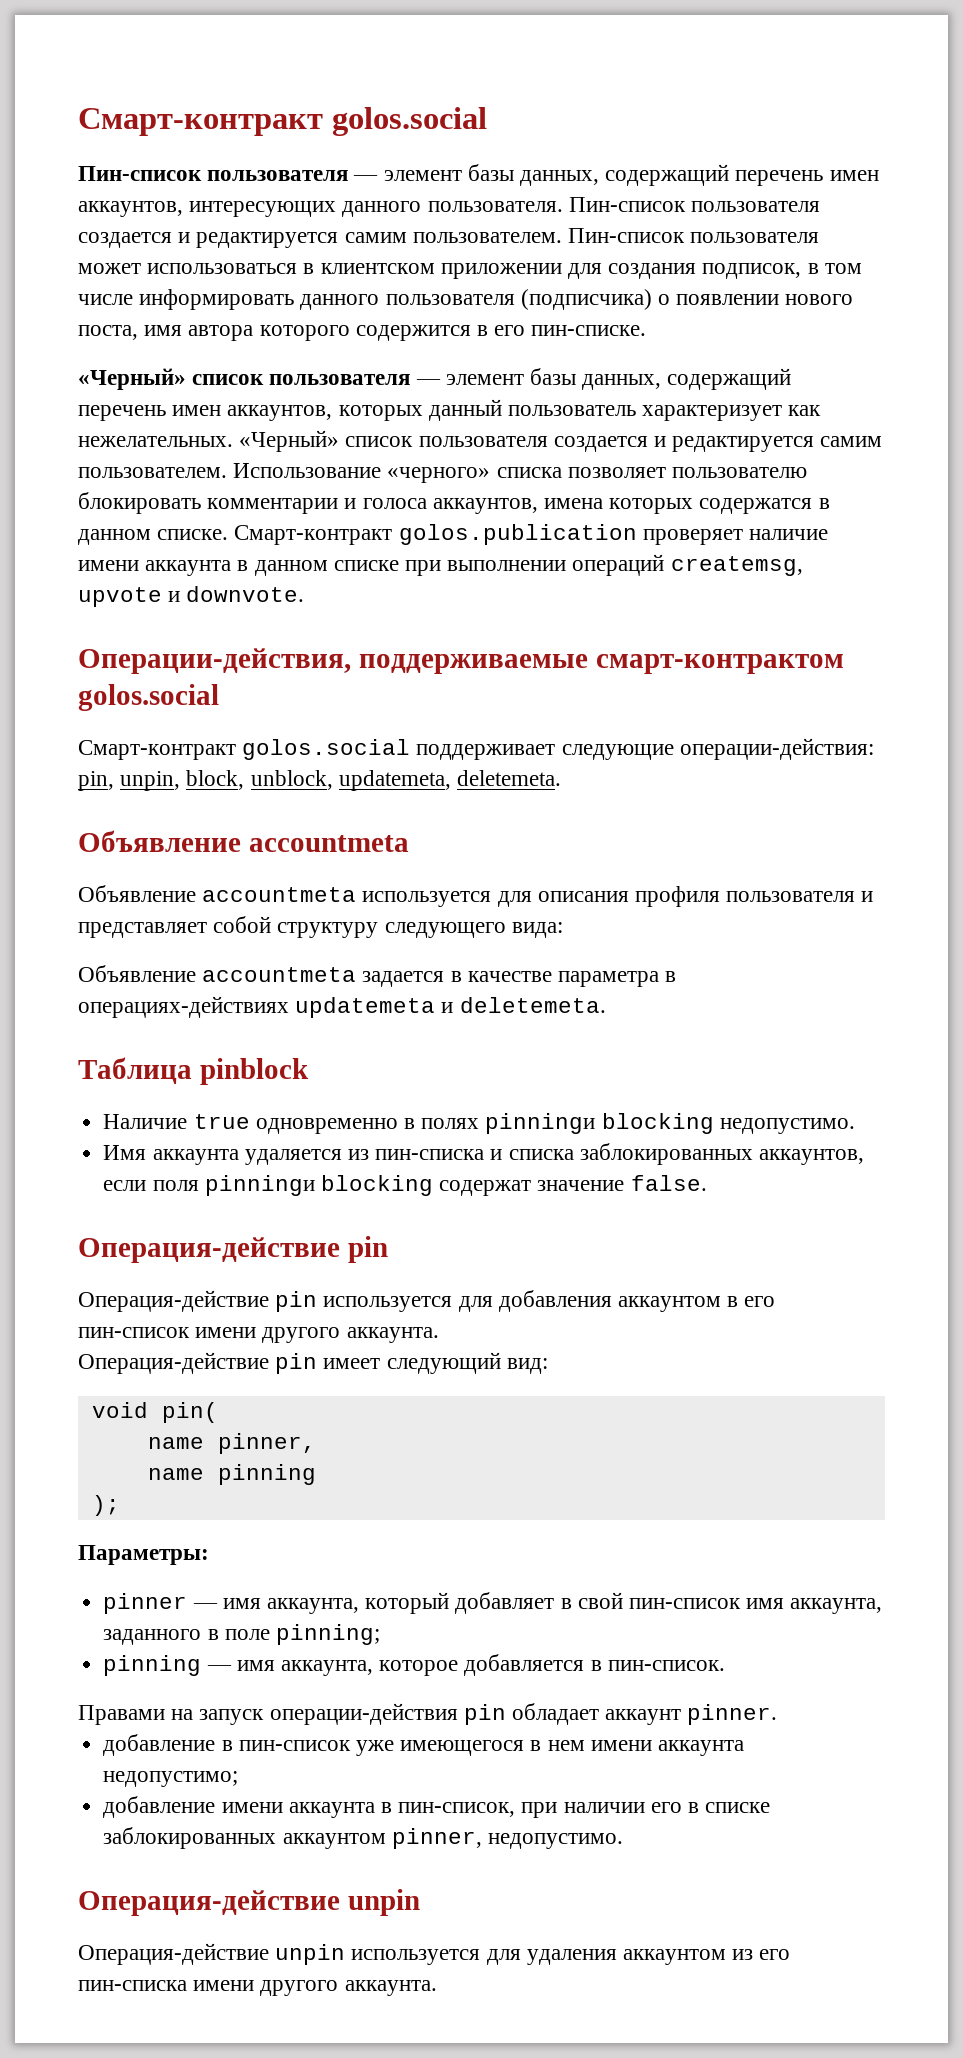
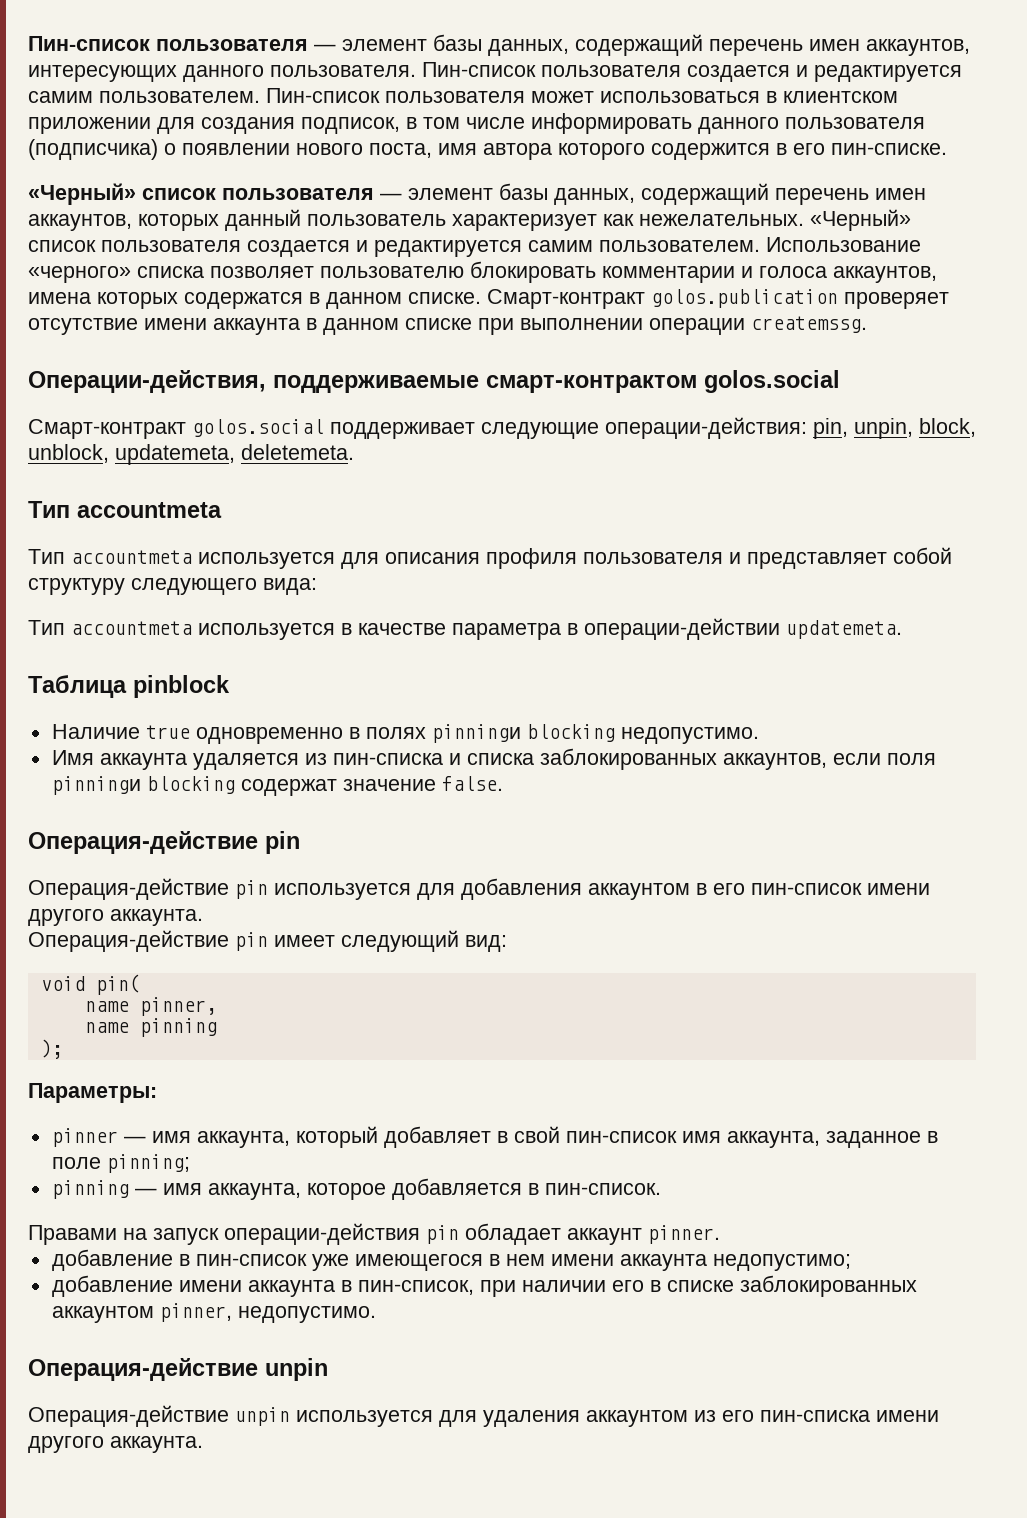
[78,107,487,136] Смарт-контракт golos.social // -> (28, 43) none
[749,529,829,540] наличие -> [28,318,138,335] отсутствие
[572,554,803,576] [78,586,305,607] операций createmsg, upvote и downvote. -> [649,316,867,335] операции createmssg.
[78,830,241,852] Объявление -> [28,501,70,518] Тип
[78,885,196,902] Объявление -> [28,549,65,564] Тип
[78,965,445,987] Объявление accountmeta задается -> [28,620,335,640] Тип accountmeta используется
[78,996,606,1018] операциях-действиях updatemeta и deletemeta. -> [584,618,902,640] операции-действии updatemeta.
[103,1629,202,1645] заданного -> [825,1131,921,1148] заданное

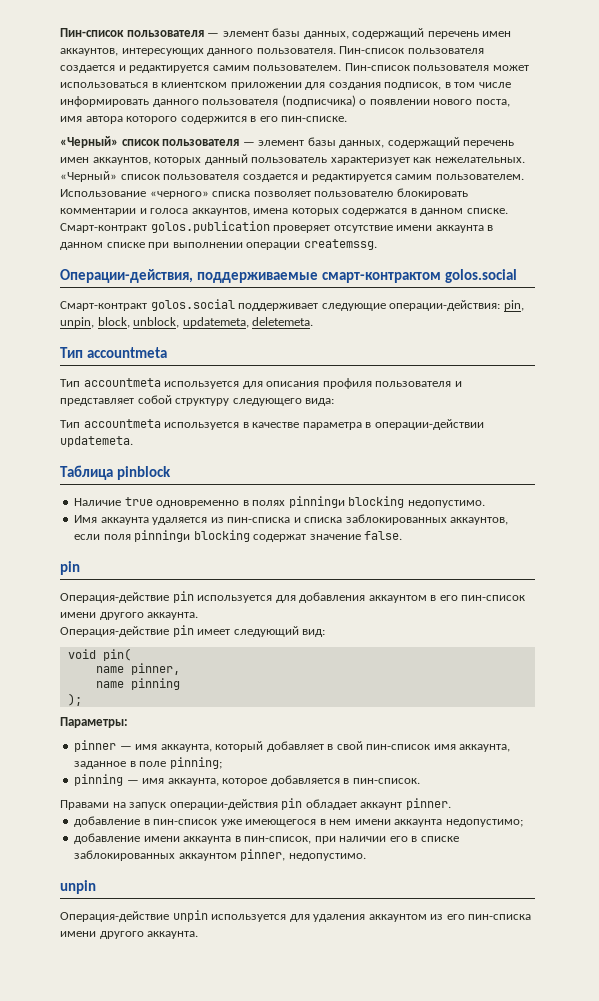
[28,831,258,854] Операция-действие -> (403, 535) none
[28,1358,258,1381] Операция-действие -> (366, 857) none

